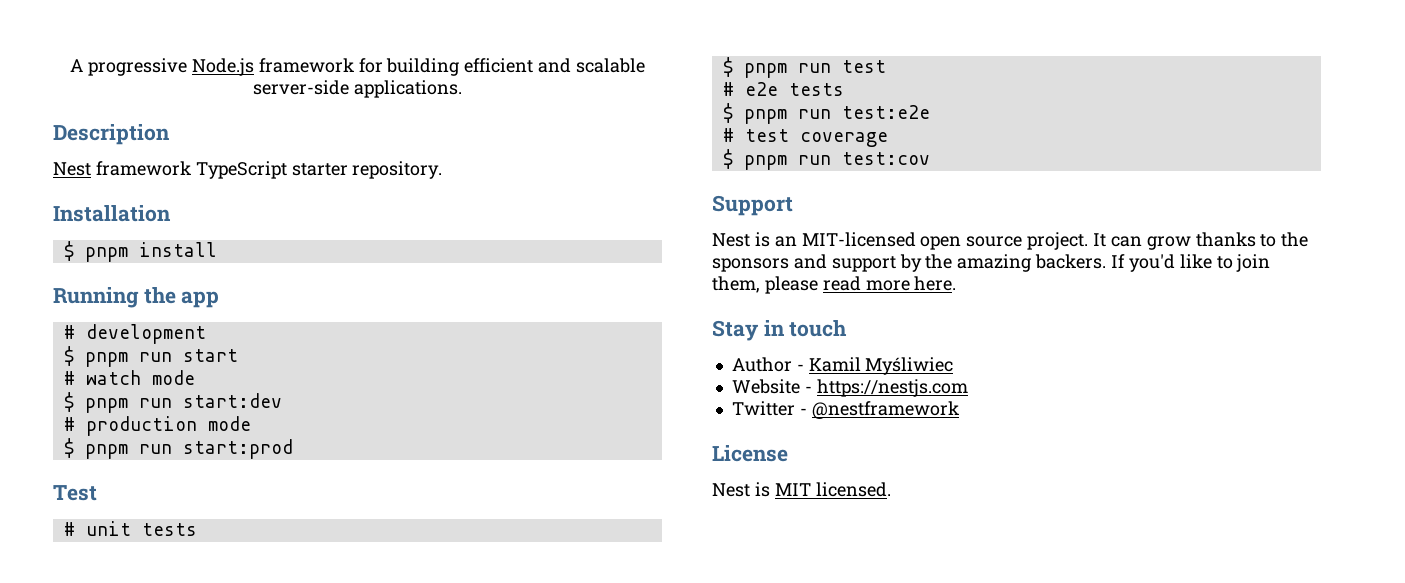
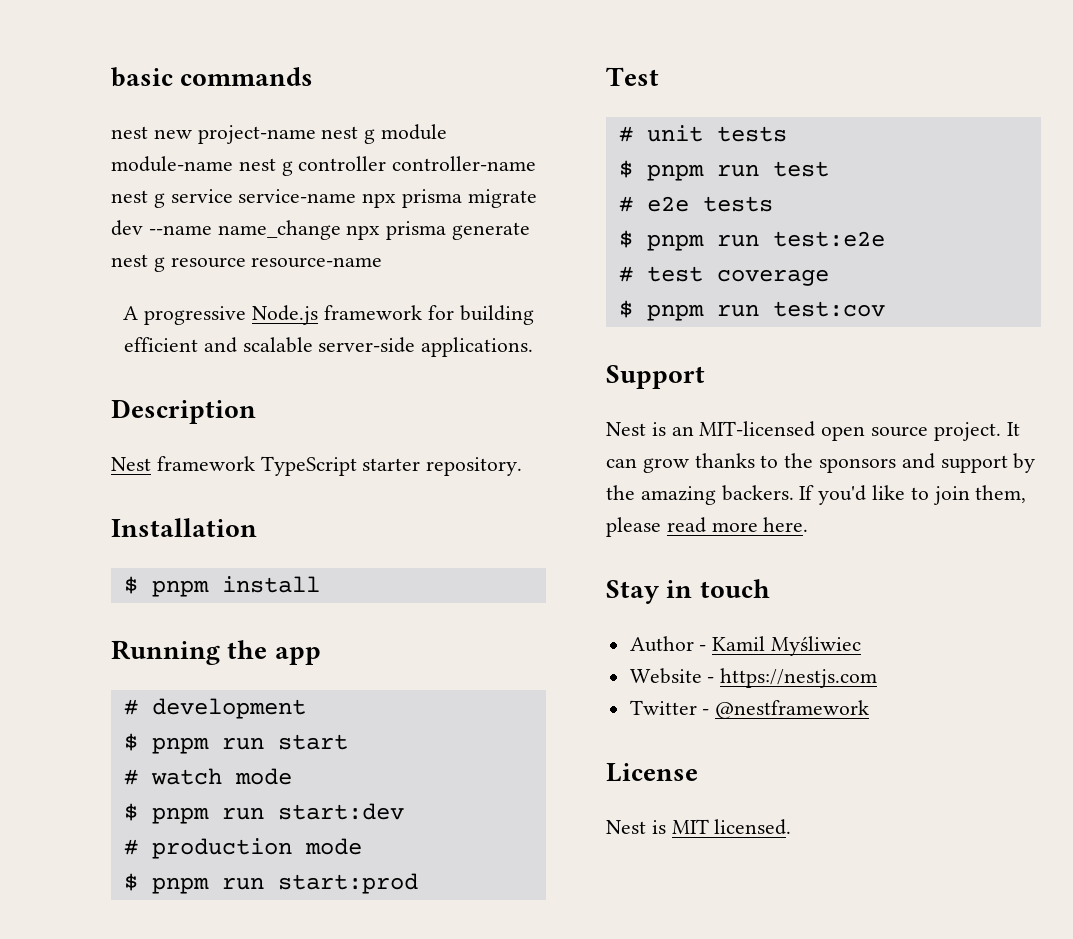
(70, 65) none -> [111,67,314,87] [111,124,448,144] [111,156,537,176] [111,189,537,208] [111,220,531,240] [111,254,383,272] basic commands // nest new project-name nest g module module-name nest g controller controller-name nest g service service-name npx prisma migrate dev --name name_change npx prisma generate nest g resource resource-name //

